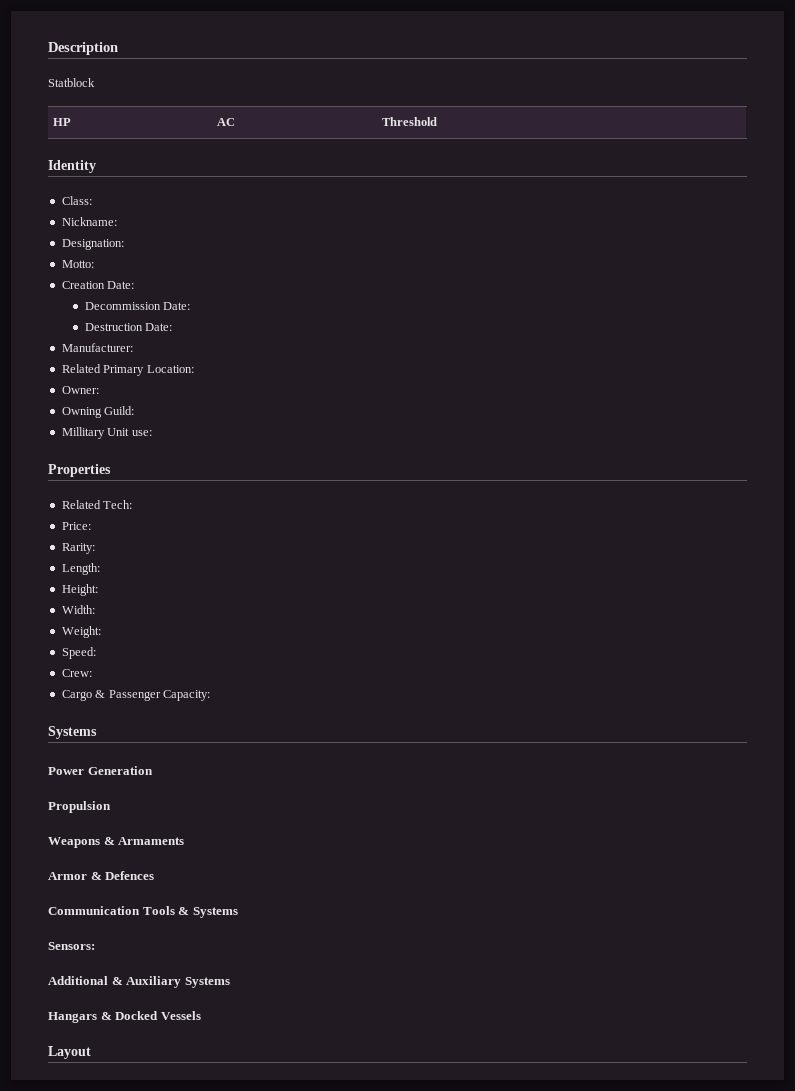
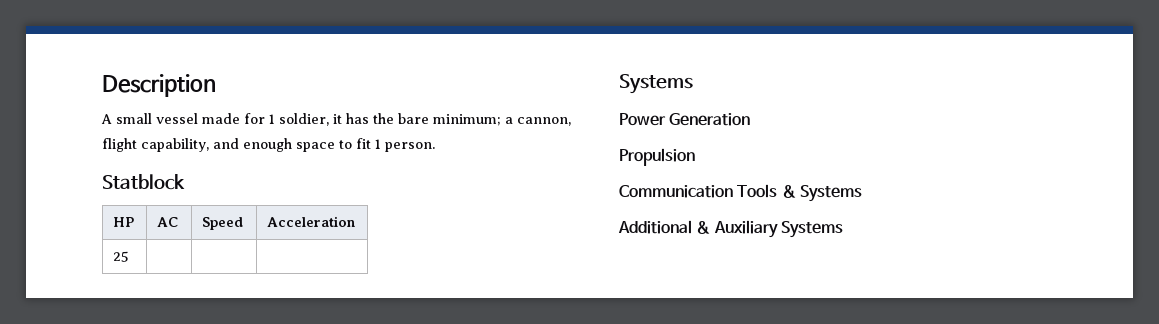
[48,78,95,87] [53,118,72,126] [217,118,236,126] [382,117,438,126] [48,160,96,173] [61,196,92,205] [61,217,117,226] [61,239,124,250] [61,260,94,268] [61,281,135,289] [84,302,191,310] [84,323,173,331] [61,343,133,352] [61,364,194,376] [61,386,99,394] [61,406,135,418] [61,427,152,439] [48,464,111,477] [61,500,133,509] [61,522,91,530] [61,543,95,554] [61,563,100,575] [61,584,98,596] [61,605,95,614] [61,626,101,638] [61,647,96,659] [61,669,92,677] [61,690,210,701] [48,726,97,739] [48,766,153,775] [48,801,111,813] [48,837,185,848] [48,871,155,880] Statblock // HP | AC | Threshold // Identity // Class: // Nickname: // Designation: // Motto: // Creation Date: // Decommission Date: // Destruction Date: // Manufacturer: // Related Primary Location: // Owner: // Owning Guild: // Millitary Unit use: // Properties // Related Tech: // Price: // Rarity: // Length: // Height: // Width: // Weight: // Speed: // Crew: // Cargo & Passenger Capacity: // Systems // Power Generation // Propulsion // Weapons & Armaments // Armor & Defences -> [101,113,571,126] [102,138,435,152] [102,174,185,190] [113,217,135,227] [157,217,179,227] [202,217,244,230] [267,216,356,227] [113,251,130,262] [619,74,693,94] [619,113,751,126] [619,148,695,166] A small vessel made for 1 soldier, it has the bare minimum; a cannon, flight capability, and enough space to fit 1 person. // Statblock // HP | AC | Speed | Acceleration // 25 | | | // Systems // Power Generation // Propulsion
[48,942,95,950] // Sensors: -> (862, 193) none
[48,1011,201,1023] [48,1046,91,1059] // Hangars & Docked Vessels // Layout -> (843, 229) none

